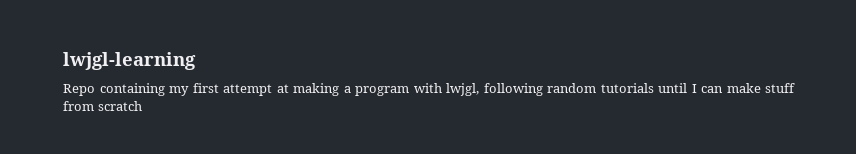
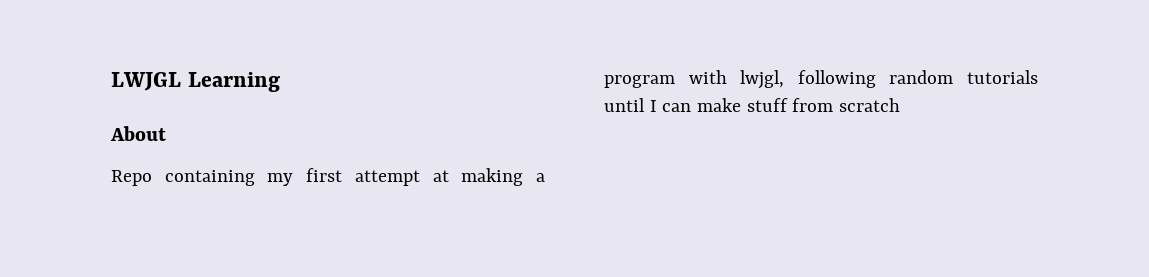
[63,52,196,70] lwjgl-learning -> [111,72,280,92] [110,126,166,141] LWJGL Learning // About

